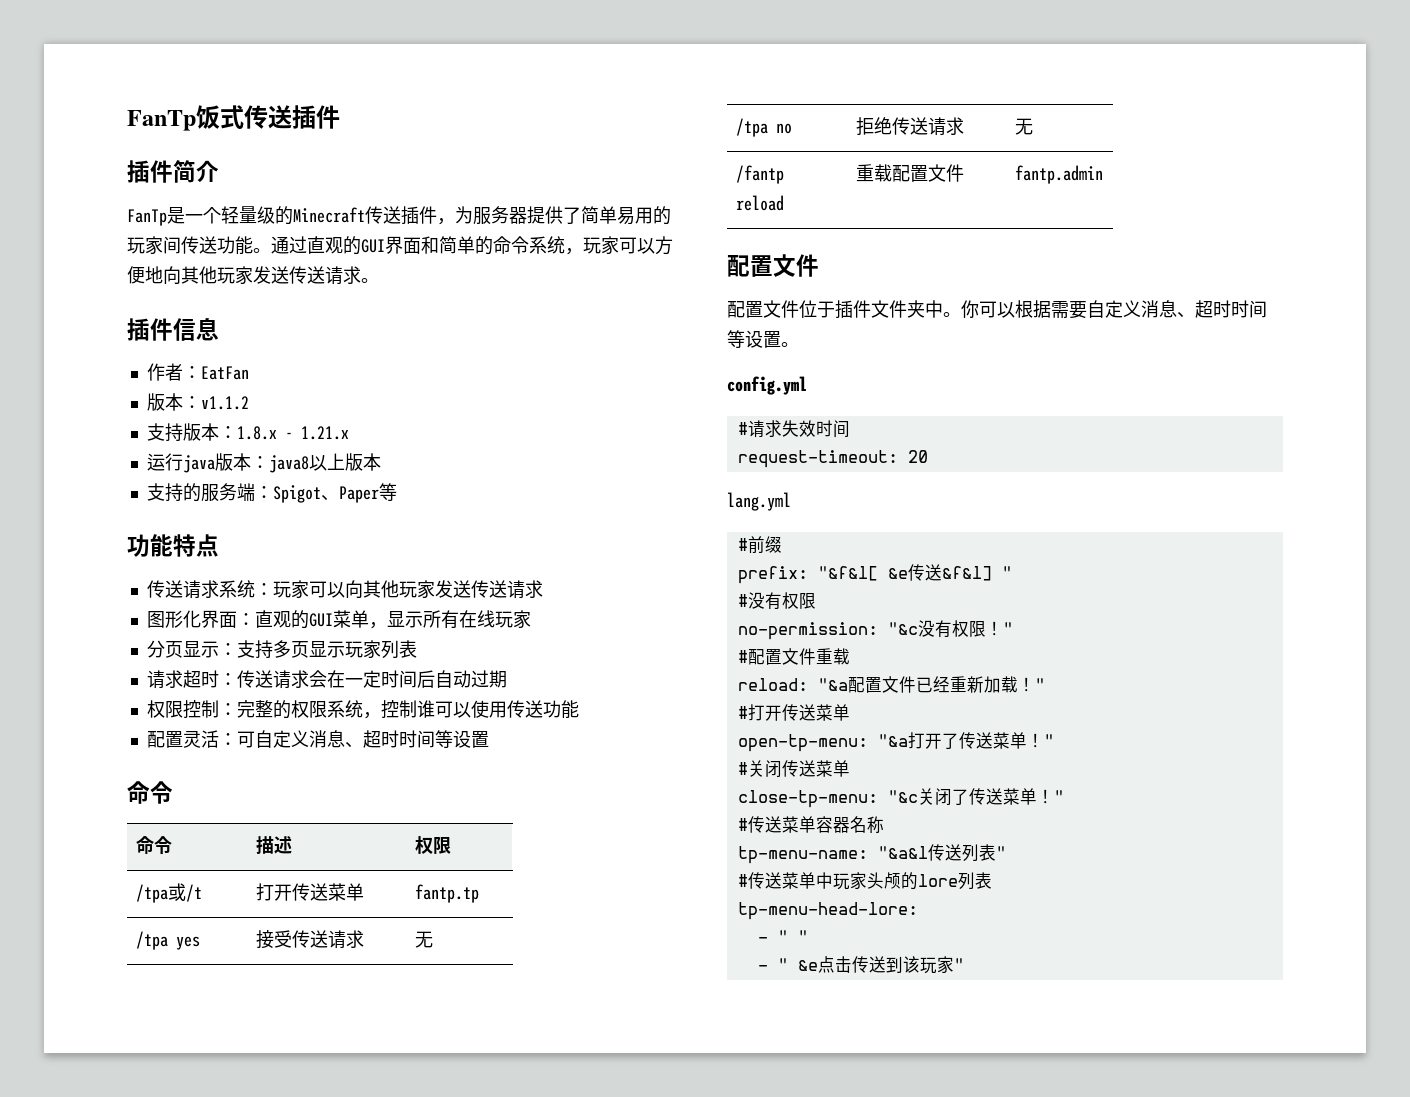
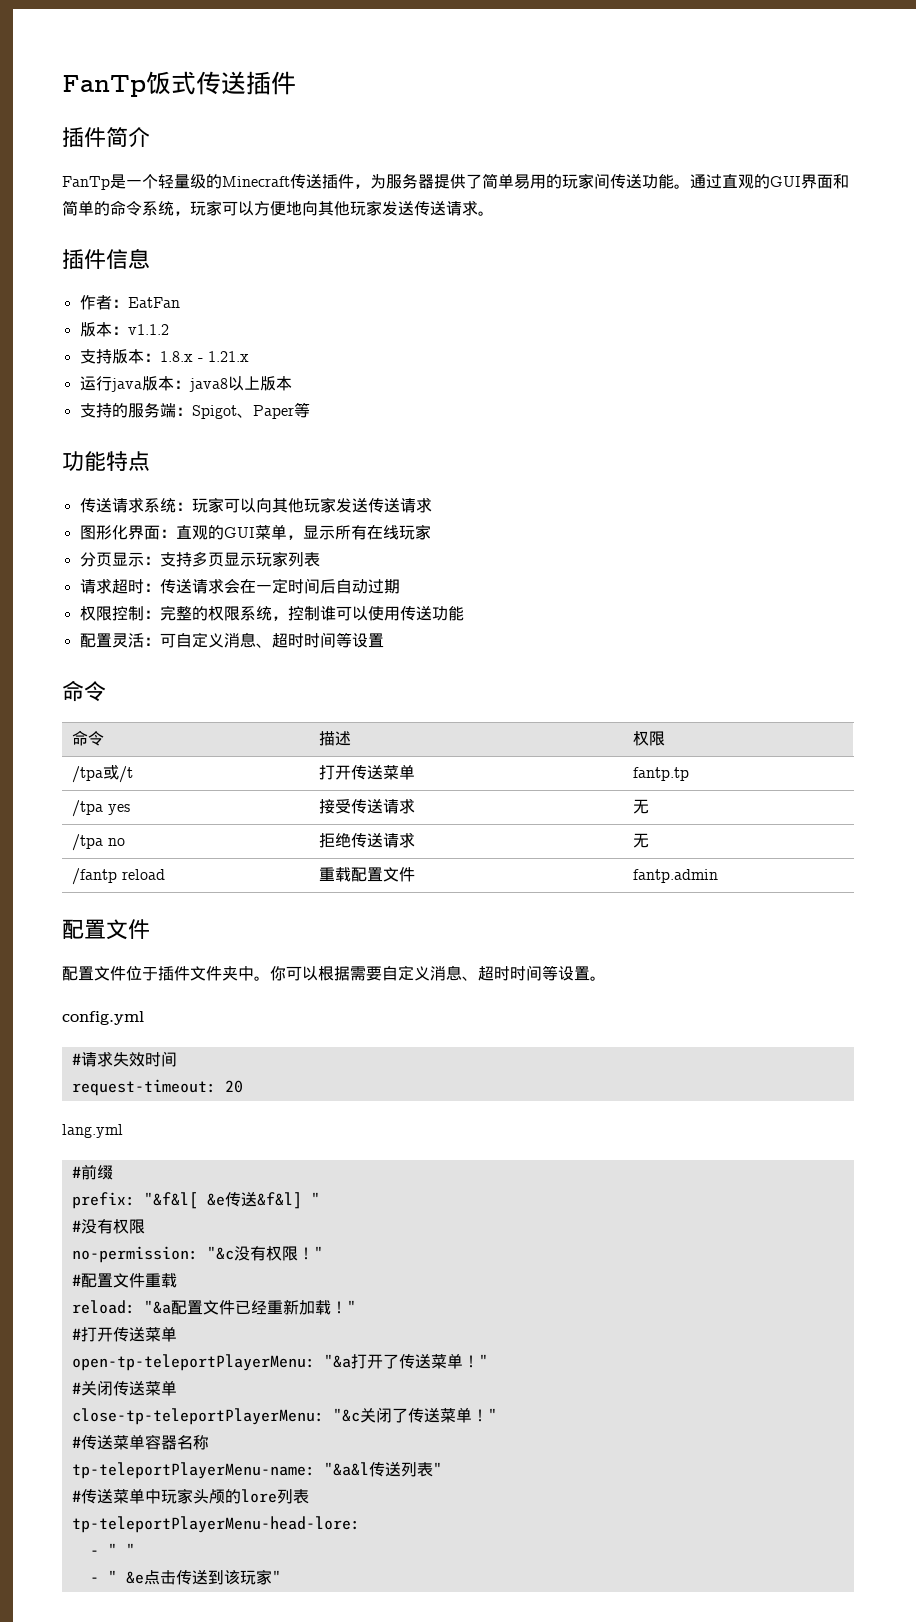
[737,734,868,752] open-tp-menu: -> [71,1354,315,1371] open-tp-teleportPlayerMenu:
[737,790,878,808] close-tp-menu: -> [71,1408,324,1425] close-tp-teleportPlayerMenu:
[737,846,868,864] tp-menu-name: -> [71,1462,315,1479] tp-teleportPlayerMenu-name:
[737,902,918,920] tp-menu-head-lore: -> [71,1516,360,1533] tp-teleportPlayerMenu-head-lore:

